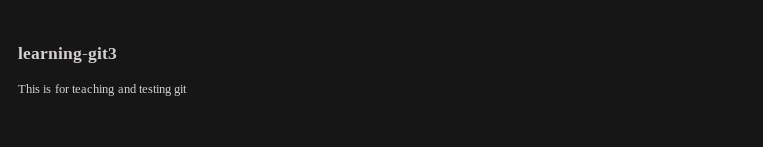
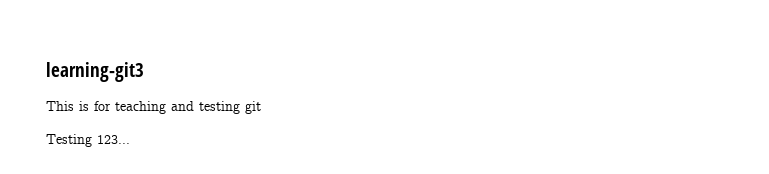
(188, 90) none -> [46,134,130,147] // Testing 123...

